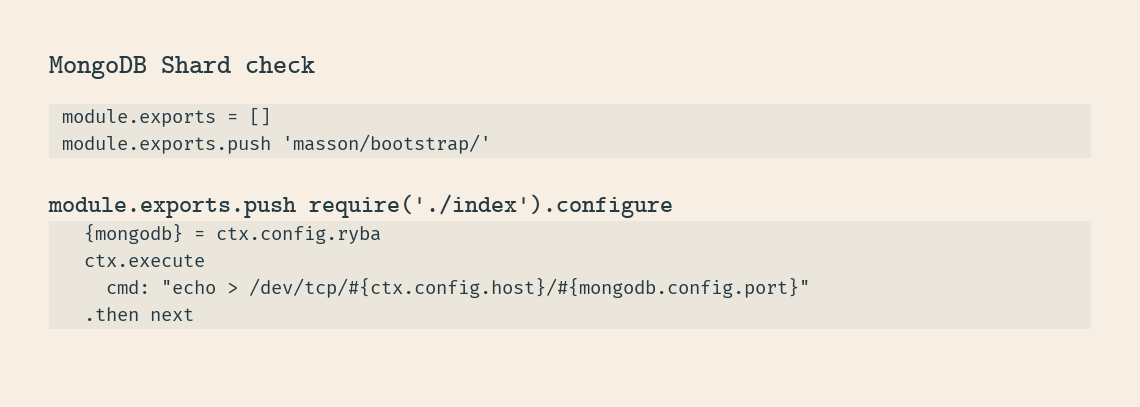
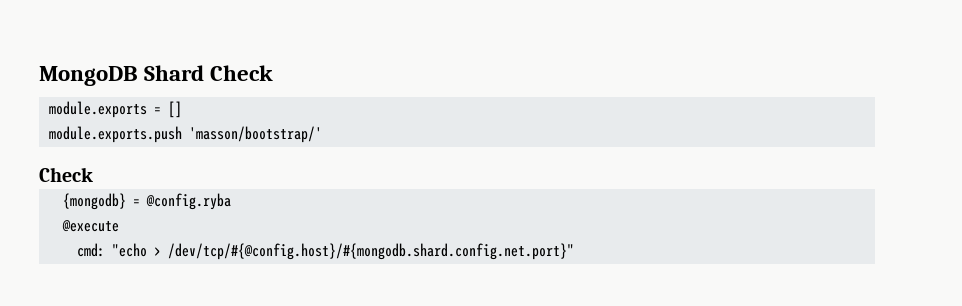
[245,56,315,73] check -> [210,65,274,81] Check
[48,194,673,218] module.exports.push require('./index').configure -> [39,167,93,182] Check
[215,226,381,244] [83,254,205,267] ctx.config.ryba // ctx.execute -> [145,193,231,210] [61,220,119,232] @config.ryba // @execute
[248,277,810,298] [83,307,194,321] /dev/tcp/#{ctx.config.host}/#{mongodb.config.port}" // .then next -> [167,243,574,260] /dev/tcp/#{@config.host}/#{mongodb.shard.config.net.port}"

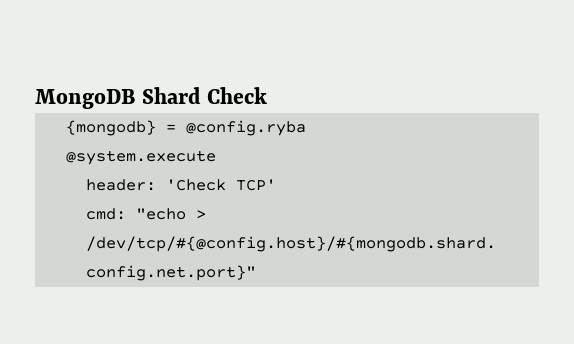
[48,101,182,118] [48,126,322,143] [39,167,93,182] // module.exports = [] // module.exports.push 'masson/bootstrap/' // Check -> (268, 95) none
[61,220,119,232] @execute -> [65,150,216,165] [85,179,276,191] @system.execute // header: 'Check TCP'

